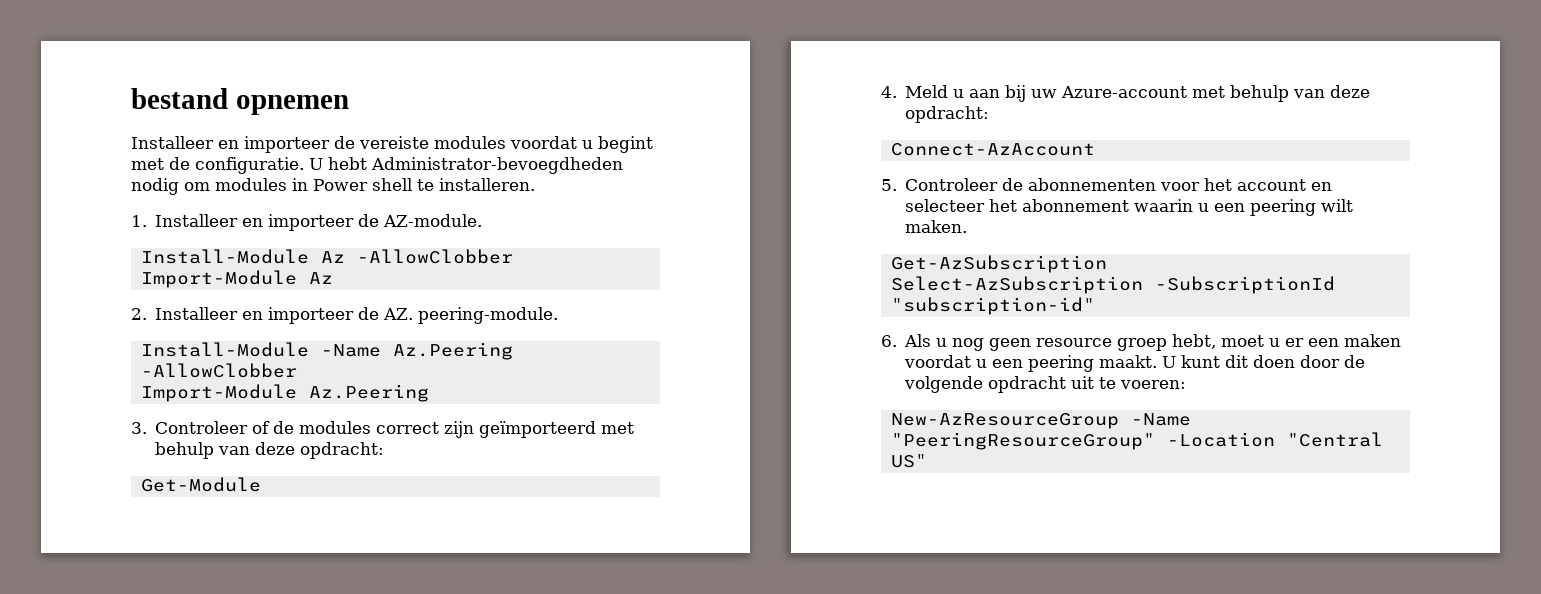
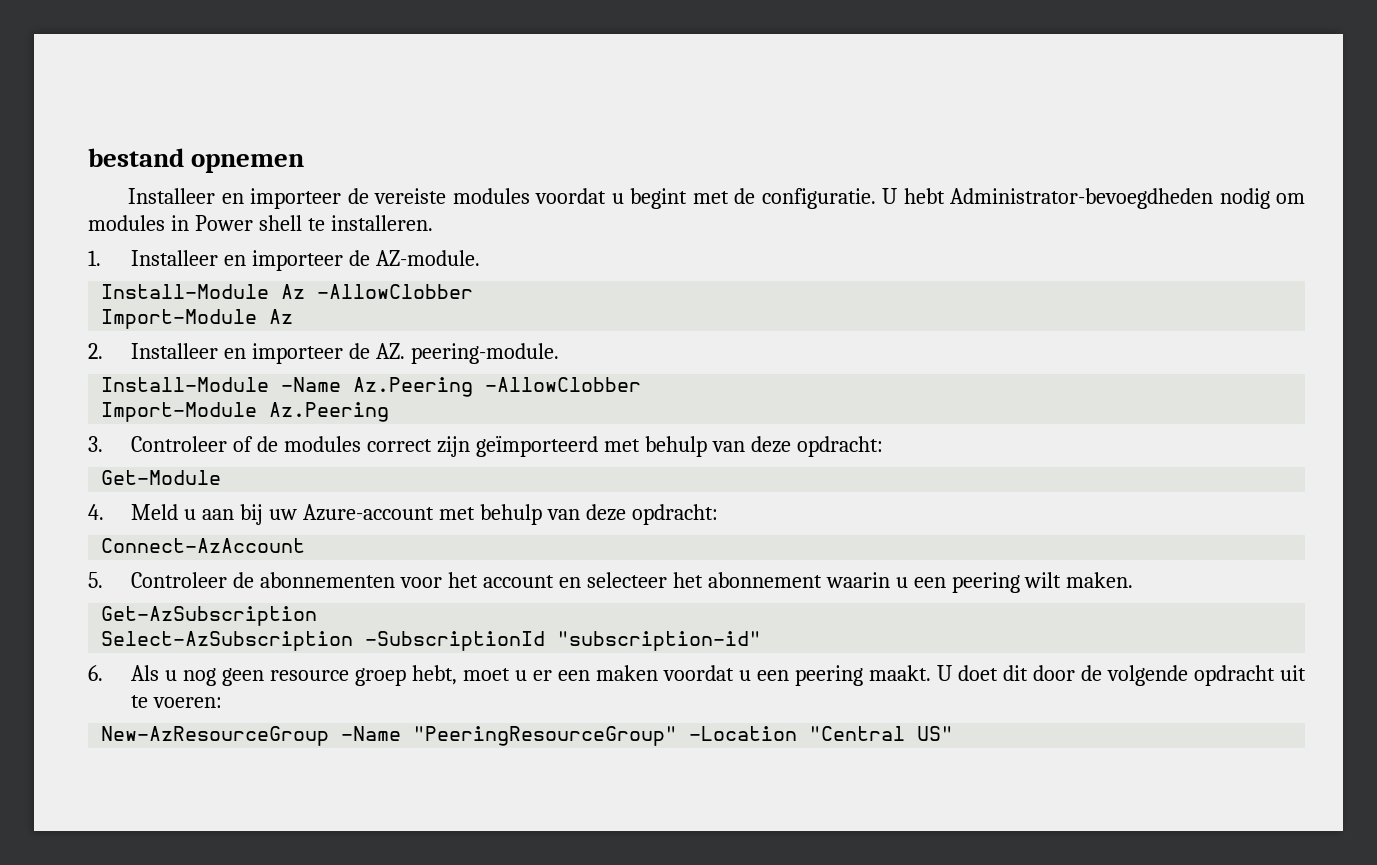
[1181,355,1296,368] kunt dit doen -> [958,665,1029,681] doet dit

